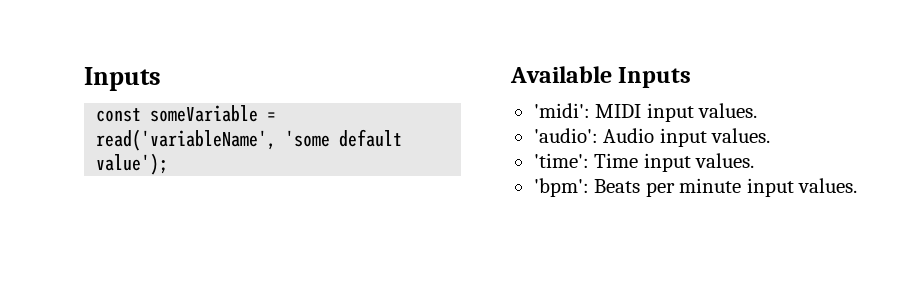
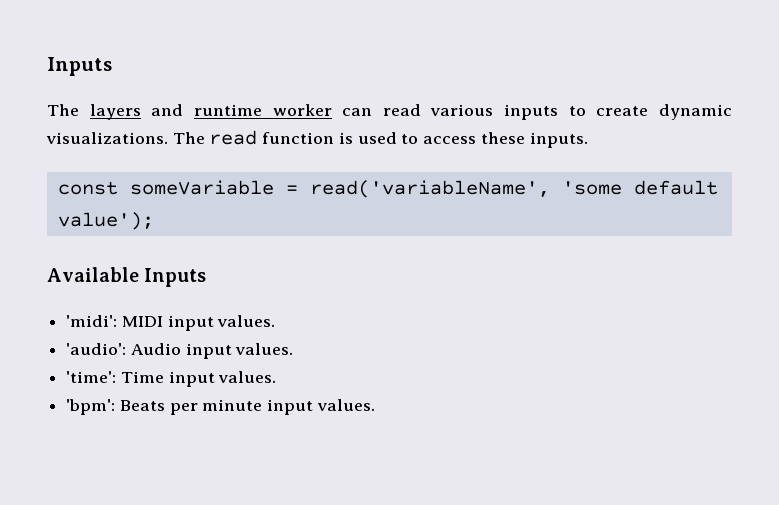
[84,67,161,91] Inputs -> [47,57,112,76] [47,104,732,120] [46,130,588,148] Inputs // The layers and runtime worker can read various inputs to create dynamic visualizations. The read function is used to access these inputs.

